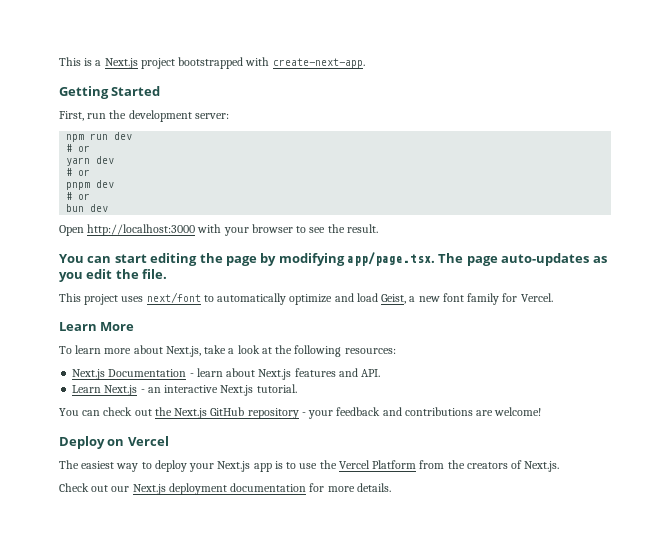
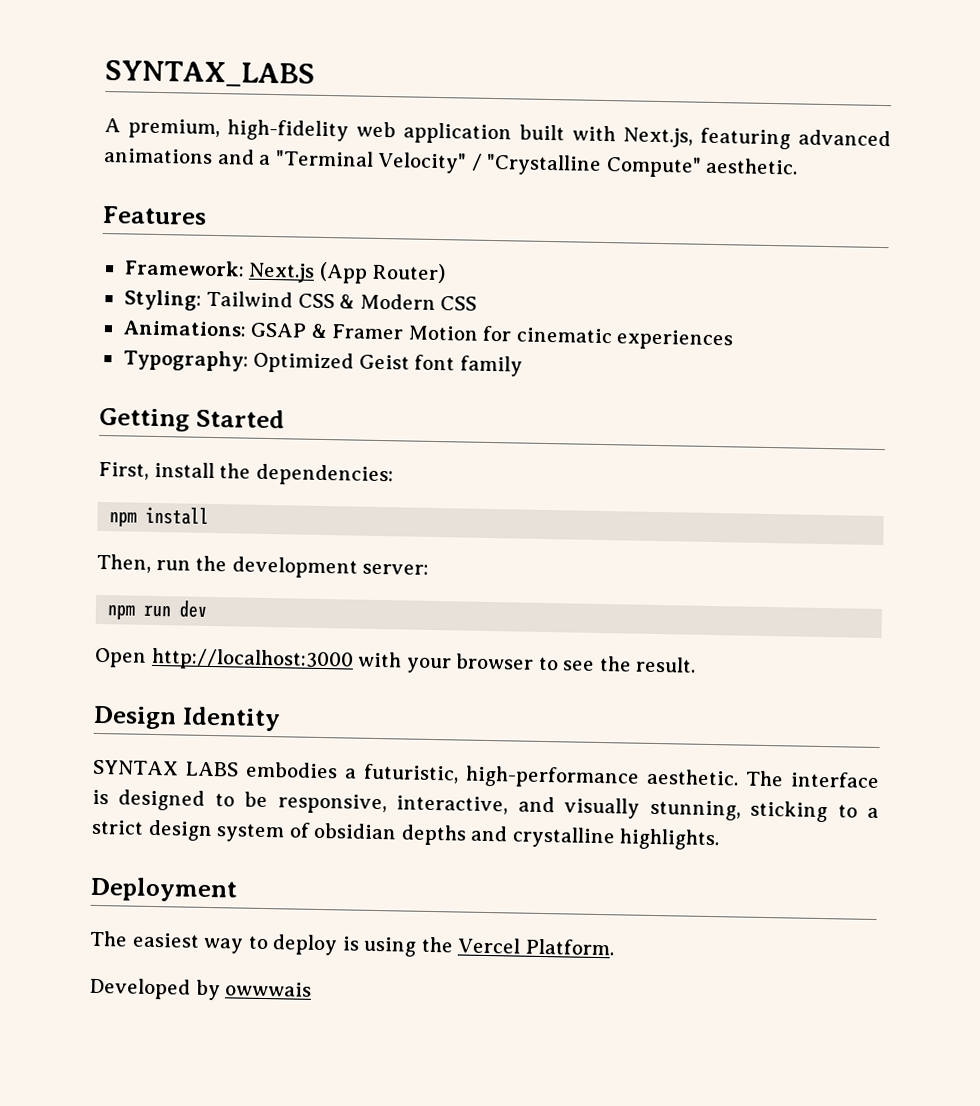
[59,57,365,69] [59,86,161,99] [59,111,84,121] This is a Next.js project bootstrapped with create-next-app. // Getting Started // First, -> [105,60,315,88] [104,118,891,150] [103,147,799,178] [102,205,207,225] [123,259,447,284] [123,289,478,311] [122,320,735,351] [122,349,523,377] [99,407,285,432] [98,461,394,487] [109,506,210,527] [96,553,151,573] SYNTAX_LABS // A premium, high-fidelity web application built with Next.js, featuring advanced animations and a "Terminal Velocity" / "Crystalline Compute" aesthetic. // Features // Framework: Next.js (App Router) // Styling: Tailwind CSS & Modern CSS // Animations: GSAP & Framer Motion for cinematic experiences // Typography: Optimized Geist font family // Getting Started // First, install the dependencies: // npm install // Then,
[66,144,91,152] [66,156,115,166] [66,168,91,176] [66,180,115,190] [66,192,91,200] [66,204,109,212] // # or // yarn dev // # or // pnpm dev // # or // bun dev -> (209, 609) none
[59,252,607,266] [59,269,168,282] [59,292,553,305] [59,322,135,331] [59,345,396,357] [72,368,381,380] [72,384,297,396] [59,407,542,419] [59,436,169,449] You can start editing the page by modifying app/page.tsx. The page auto-updates as you edit the file. // This project uses next/font to automatically optimize and load Geist, a new font family for Vercel. // Learn More // To learn more about Next.js, take a look at the following resources: // Next.js Documentation - learn about Next.js features and API. // Learn Next.js - an interactive Next.js tutorial. // You can check out the Next.js GitHub repository - your feedback and contributions are welcome! // Deploy on Vercel -> [93,705,281,732] [92,759,880,789] [92,789,880,823] [91,819,721,851] [90,876,238,903] Design Identity // SYNTAX LABS embodies a futuristic, high-performance aesthetic. The interface is designed to be responsive, interactive, and visually stunning, sticking to a strict design system of obsidian depths and crystalline highlights. // Deployment
[189,460,560,472] [59,483,391,495] your Next.js app is to use the Vercel Platform from the creators of Next.js. // Check out our Next.js deployment documentation for more details. -> [341,936,615,957] [88,977,313,1001] is using the Vercel Platform. // Developed by owwwais

